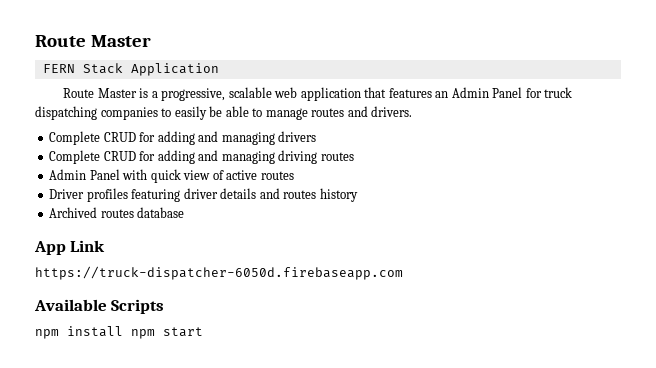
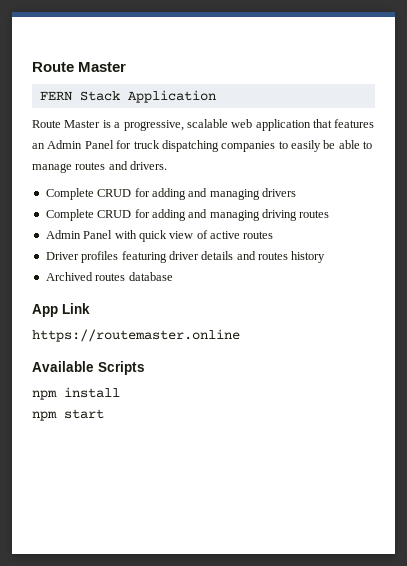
[35,266,403,280] https://truck-dispatcher-6050d.firebaseapp.com -> [32,329,240,342] https://routemaster.online
(123, 331) none -> (120, 392) //

